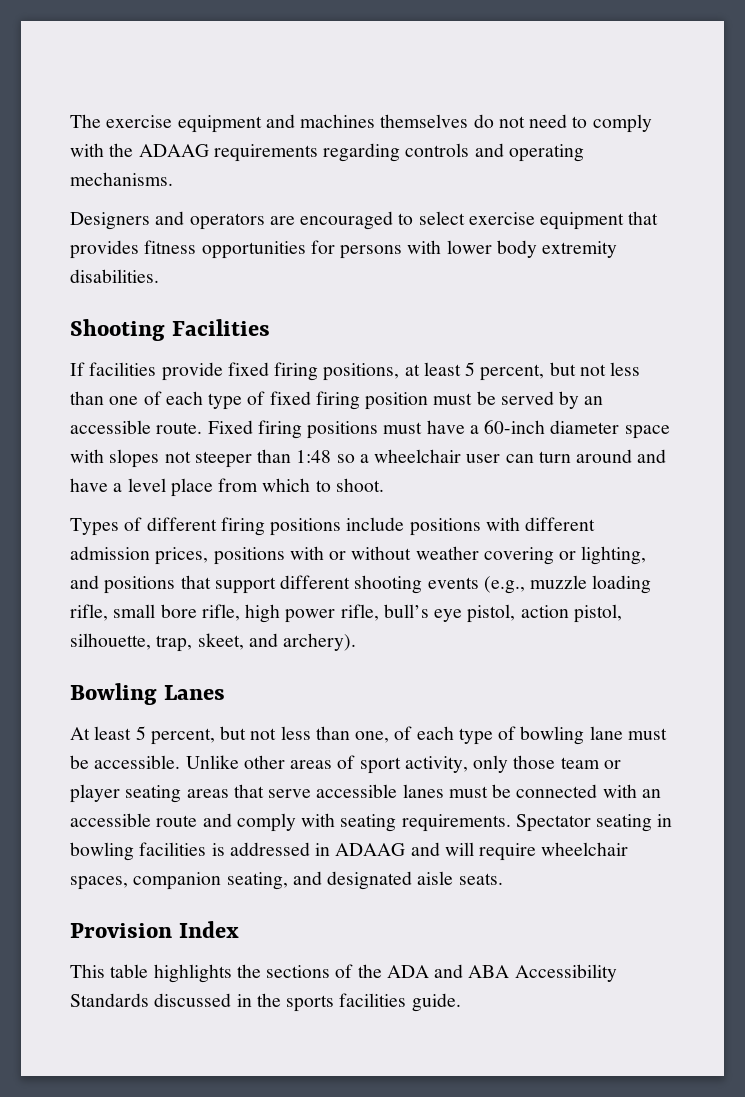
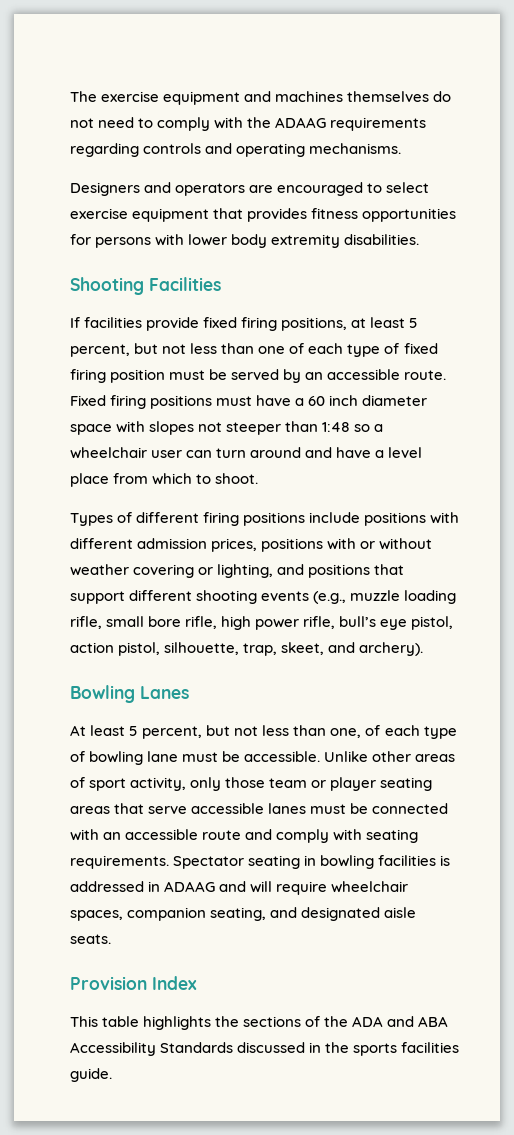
[484,420,546,434] 60-inch -> [308,395,359,406] 60 inch

